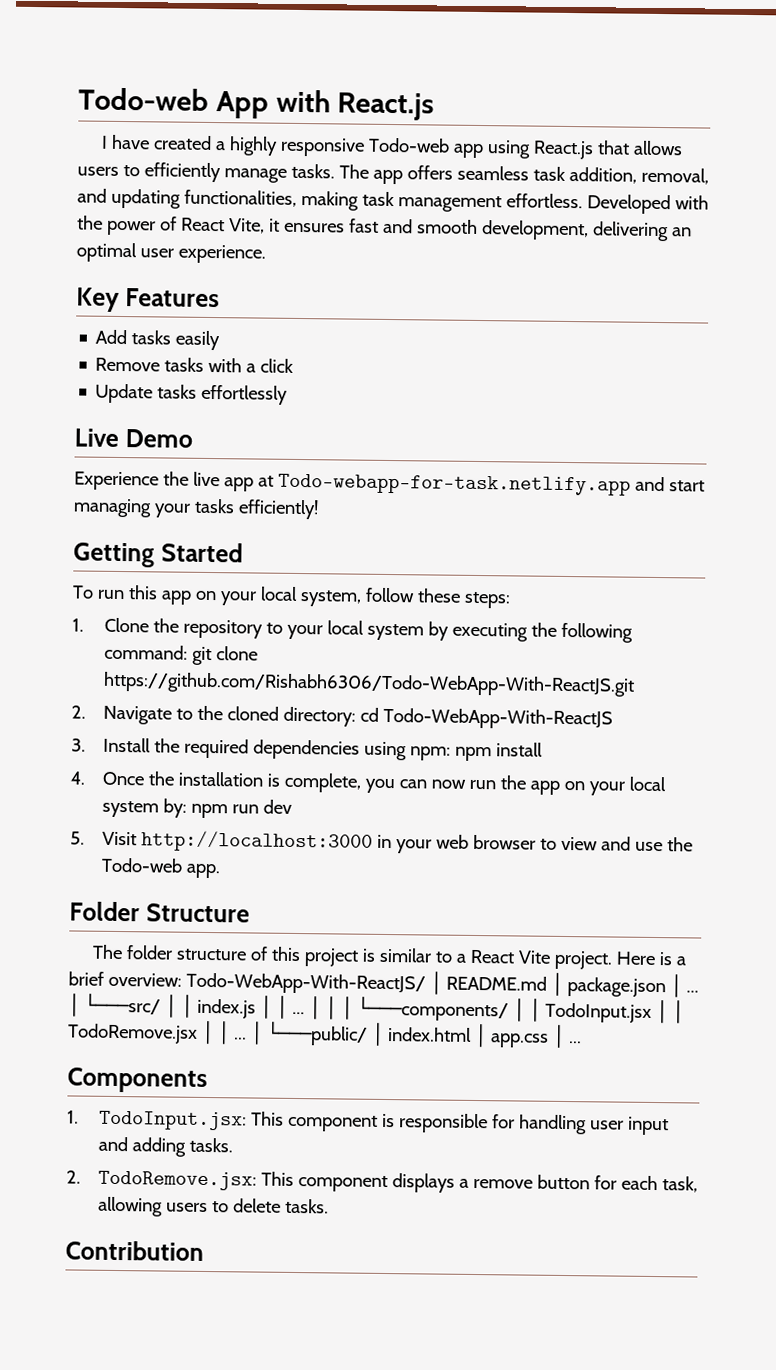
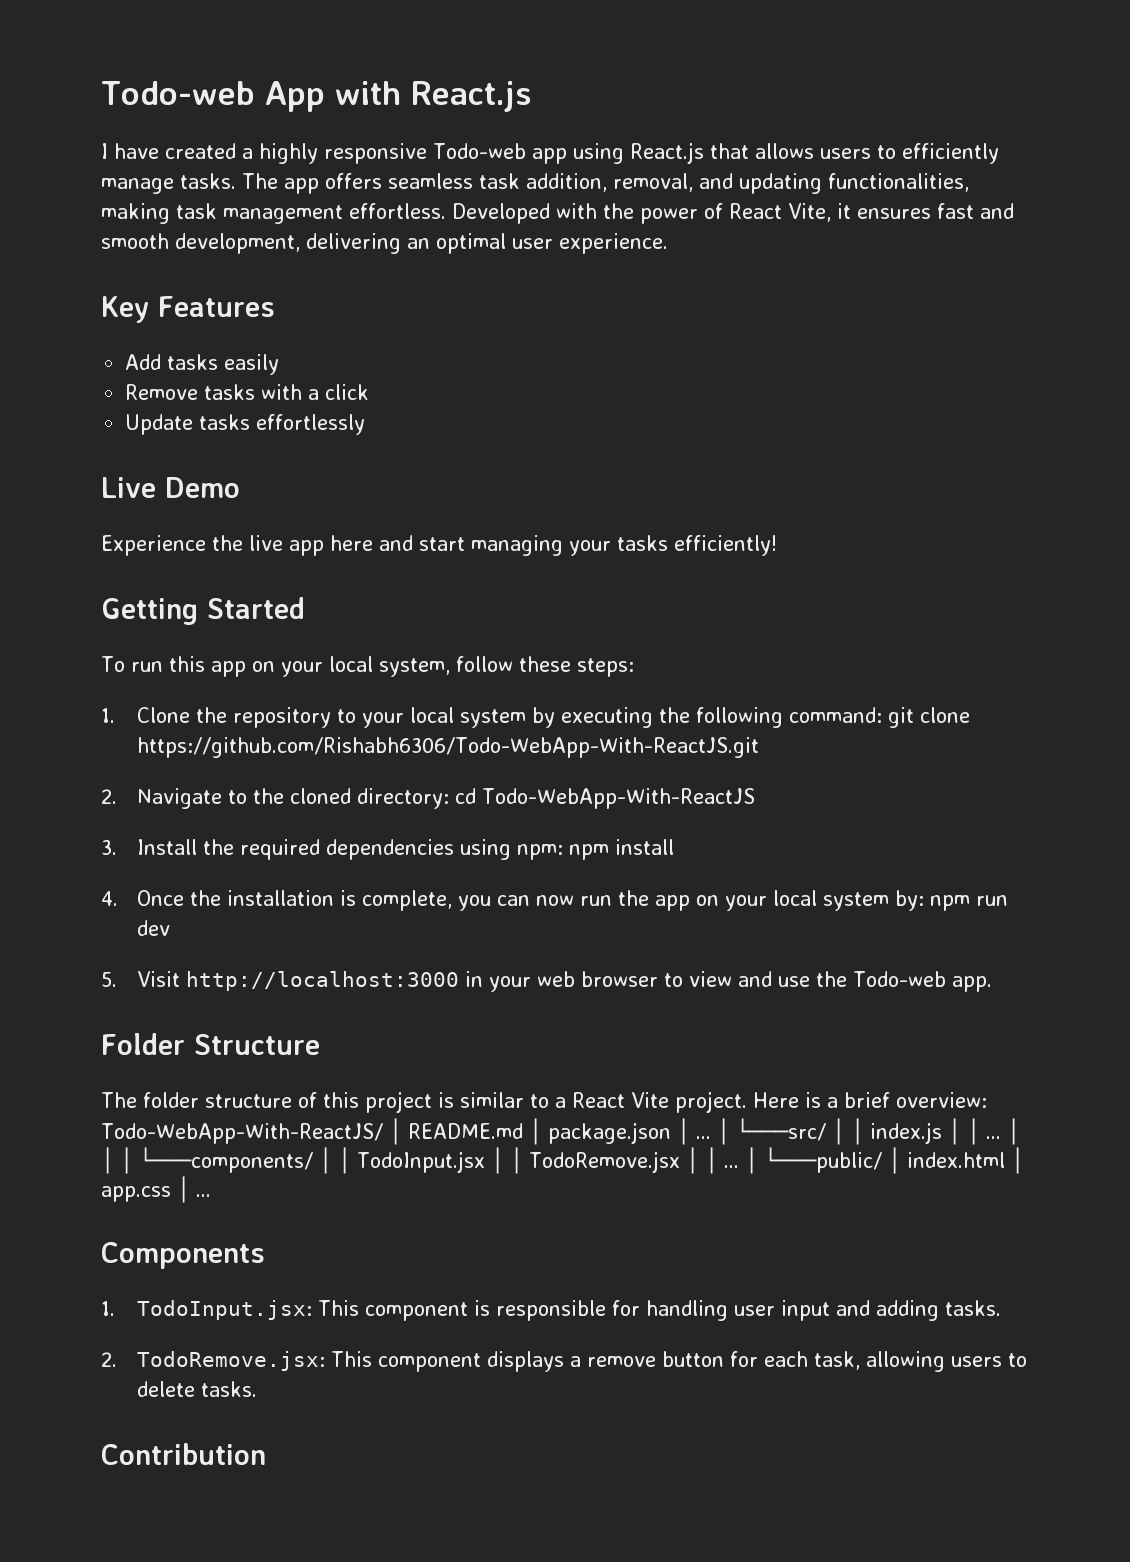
[257,473,631,496] at Todo-webapp-for-task.netlify.app -> [330,535,373,551] here

